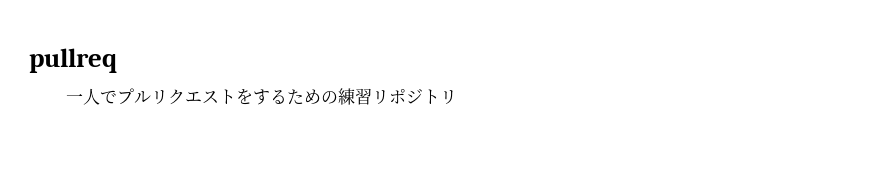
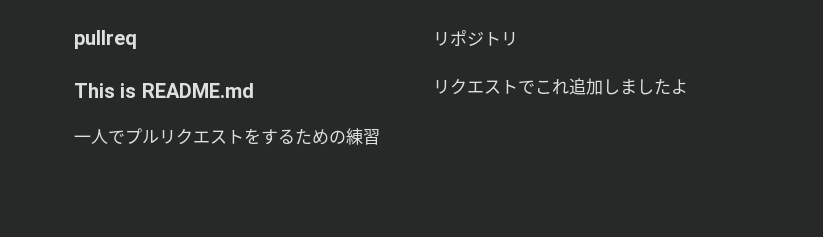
(117, 60) none -> [74,83,254,98] // This is README.md
(457, 97) none -> [433,78,688,95] // リクエストでこれ追加しましたよ

